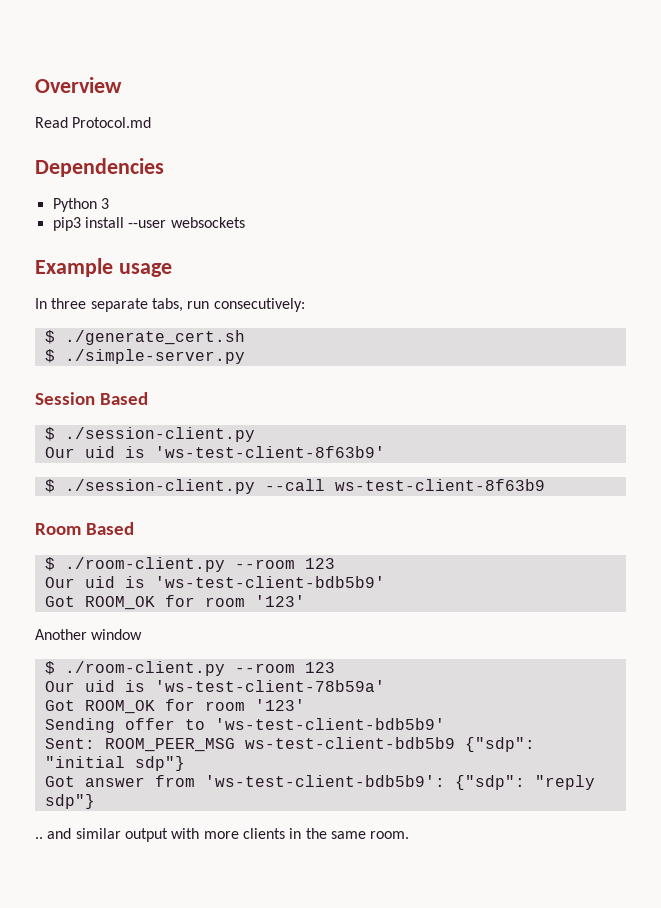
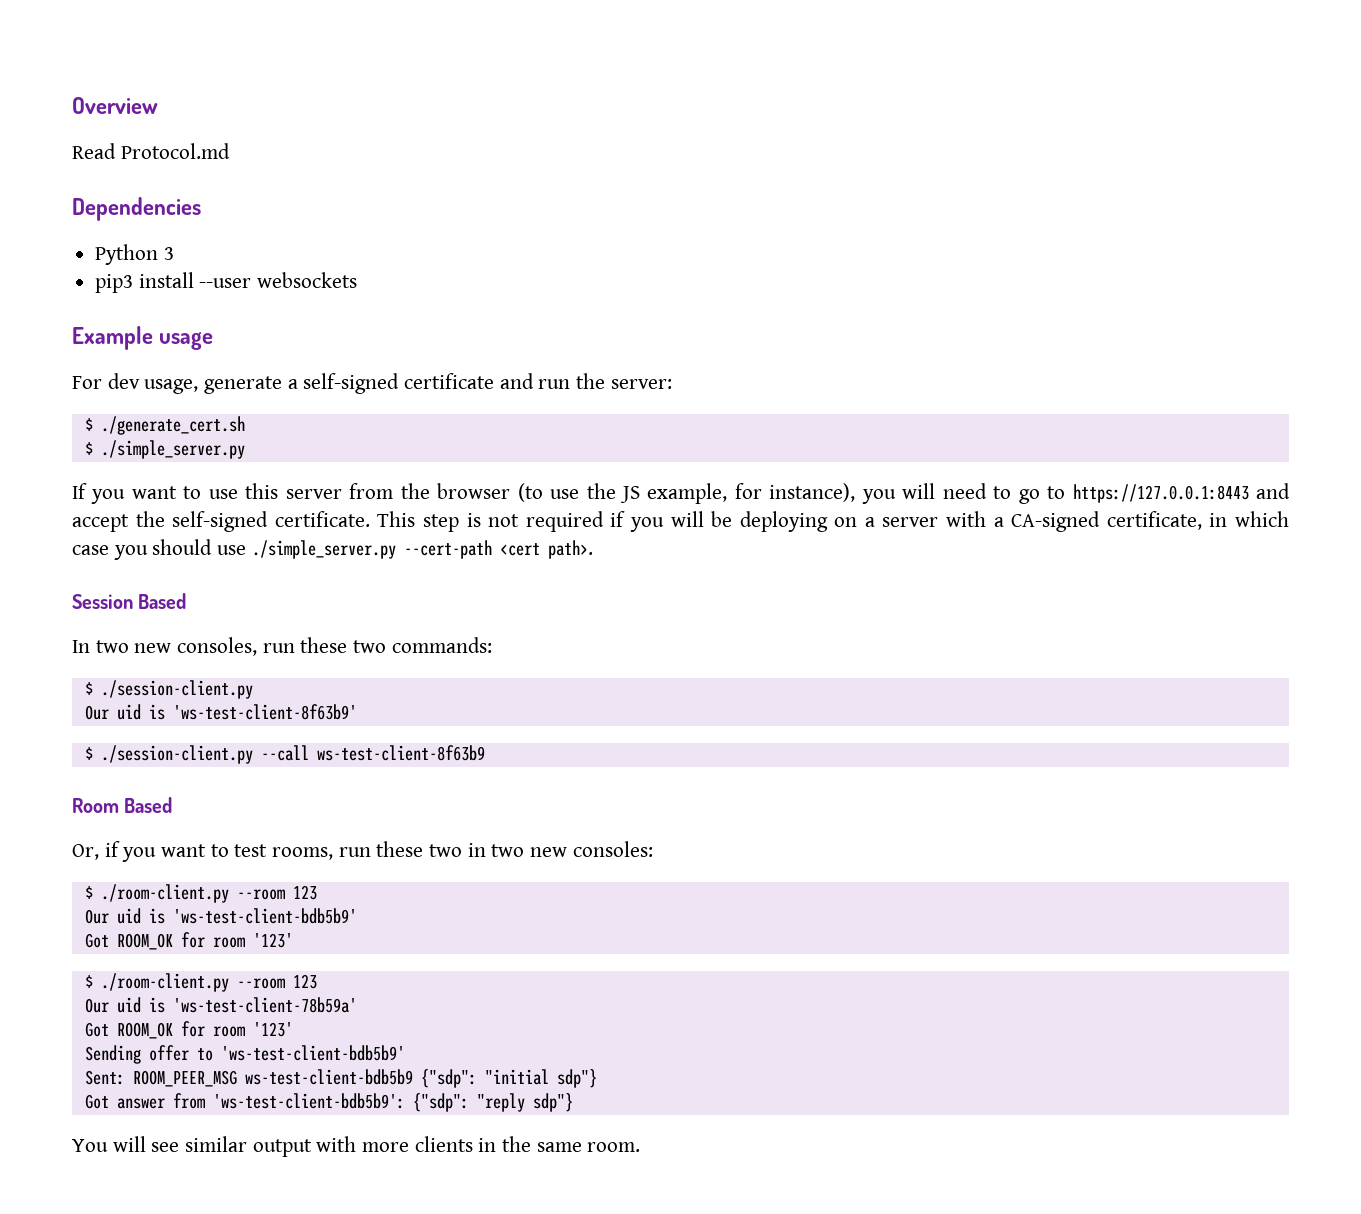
[35,298,305,312] [44,330,245,345] [44,349,245,364] [35,392,148,405] In three separate tabs, run consecutively: // $ ./generate_cert.sh // $ ./simple-server.py // Session Based -> [72,373,672,394] [84,416,245,435] [84,440,245,459] [72,483,1291,504] [72,511,1289,532] [72,539,593,560] [72,593,187,609] [72,637,492,656] For dev usage, generate a self-signed certificate and run the server: // $ ./generate_cert.sh // $ ./simple_server.py // If you want to use this server from the browser (to use the JS example, for instance), you will need to go to https://127.0.0.1:8443 and accept the self-signed certificate. This step is not required if you will be deploying on a server with a CA-signed certificate, in which case you should use ./simple_server.py --cert-path <cert path>. // Session Based // In two new consoles, run these two commands:
(134, 528) none -> [72,841,653,862] // Or, if you want to test rooms, run these two in two new consoles:
[35,629,143,640] // Another window -> (293, 940) none
[35,828,72,839] .. and -> [72,1136,180,1152] You will see

